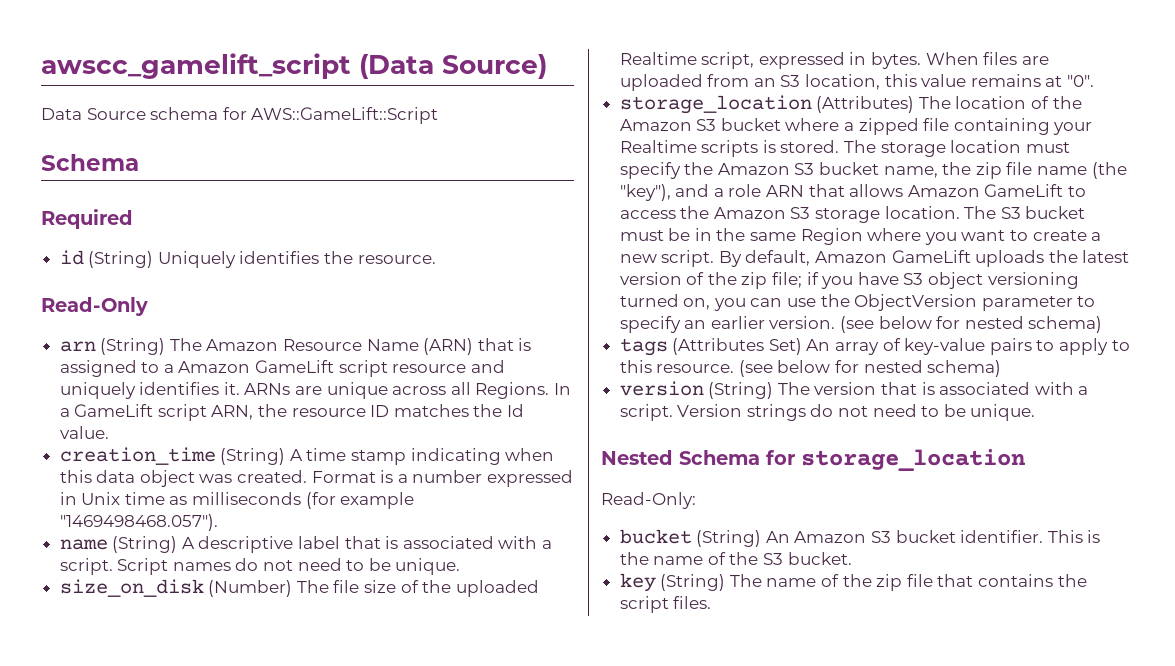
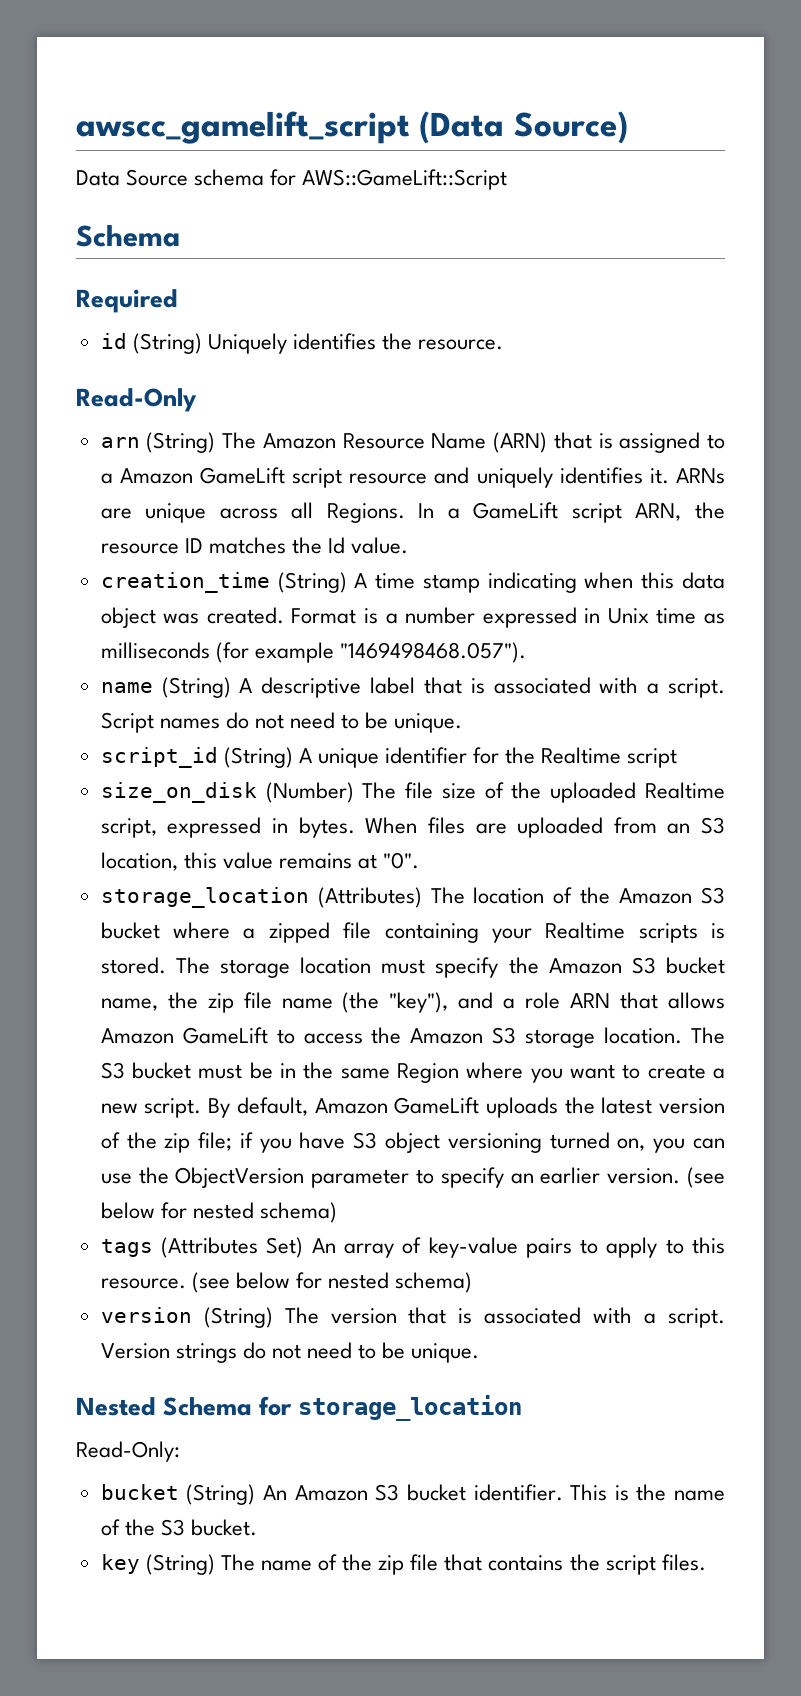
(461, 566) none -> [100,747,678,768] // script_id (String) A unique identifier for the Realtime script

